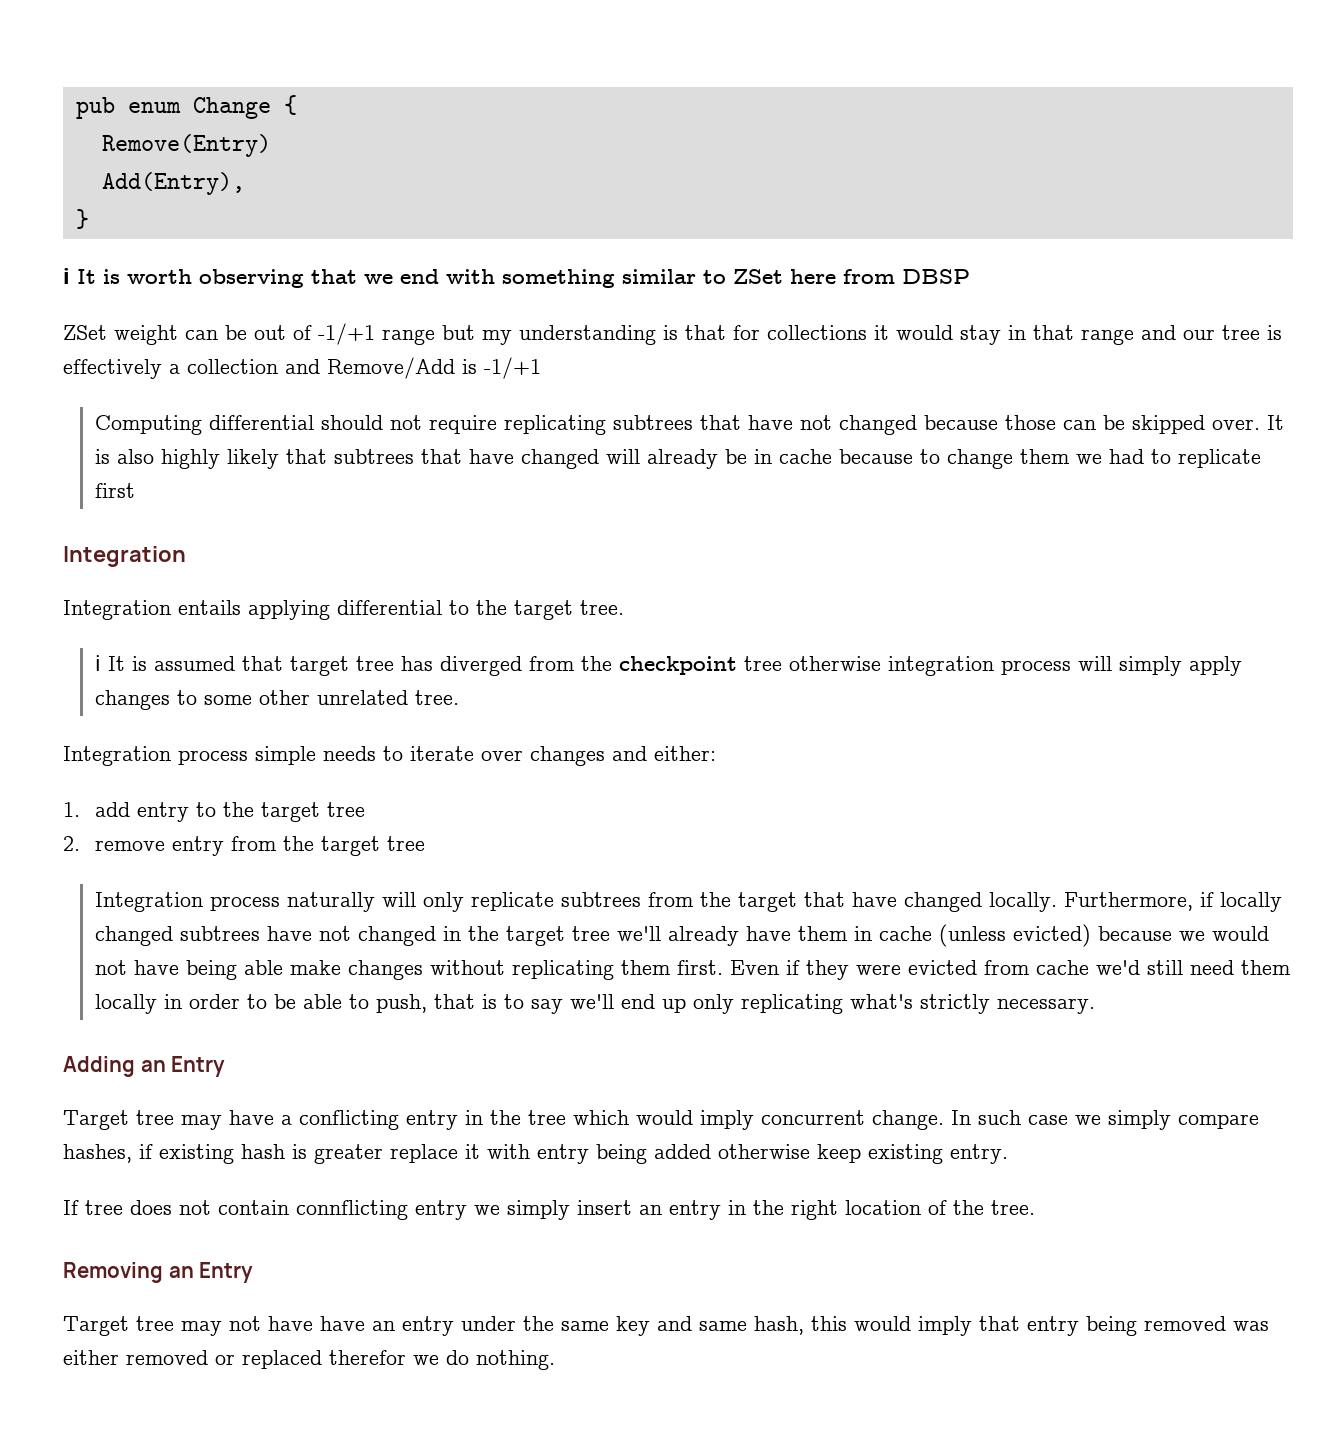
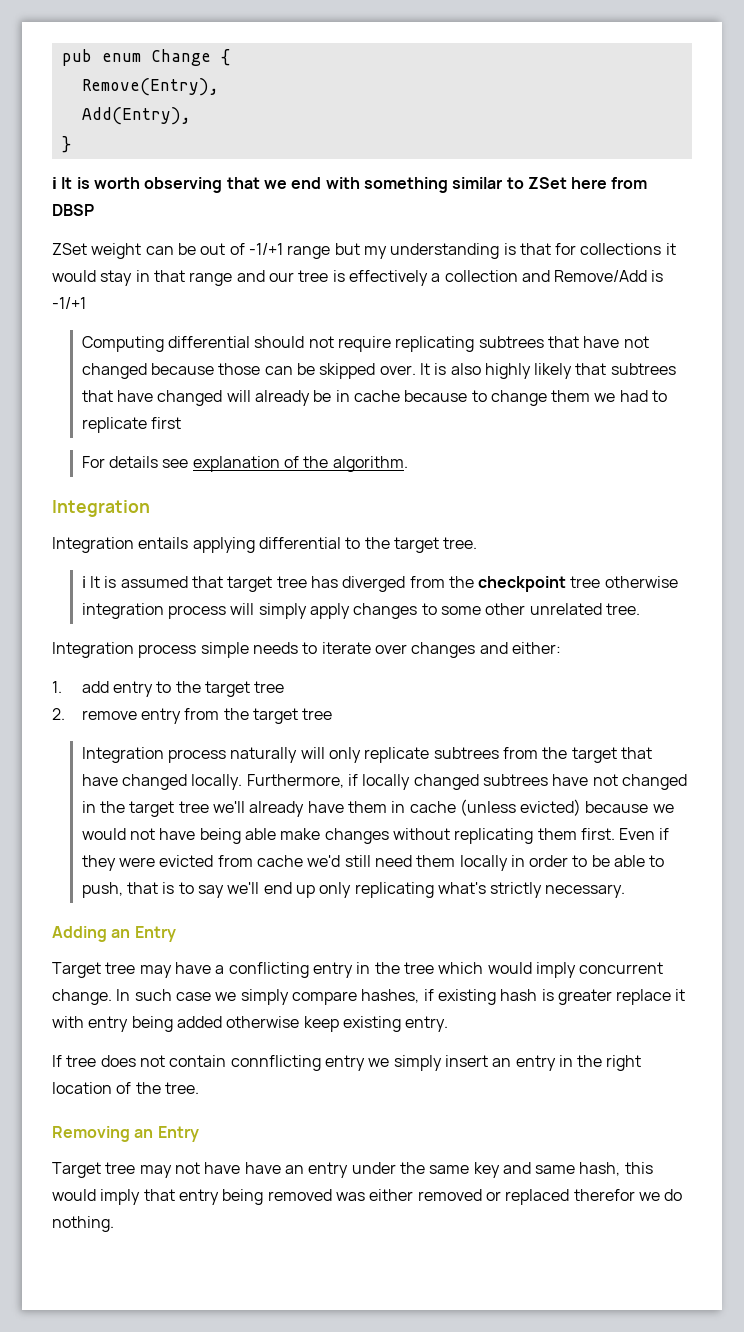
[101,134,271,157] Remove(Entry) -> [81,78,219,96] Remove(Entry),
(135, 490) none -> [81,456,408,472] // For details see explanation of the algorithm.

